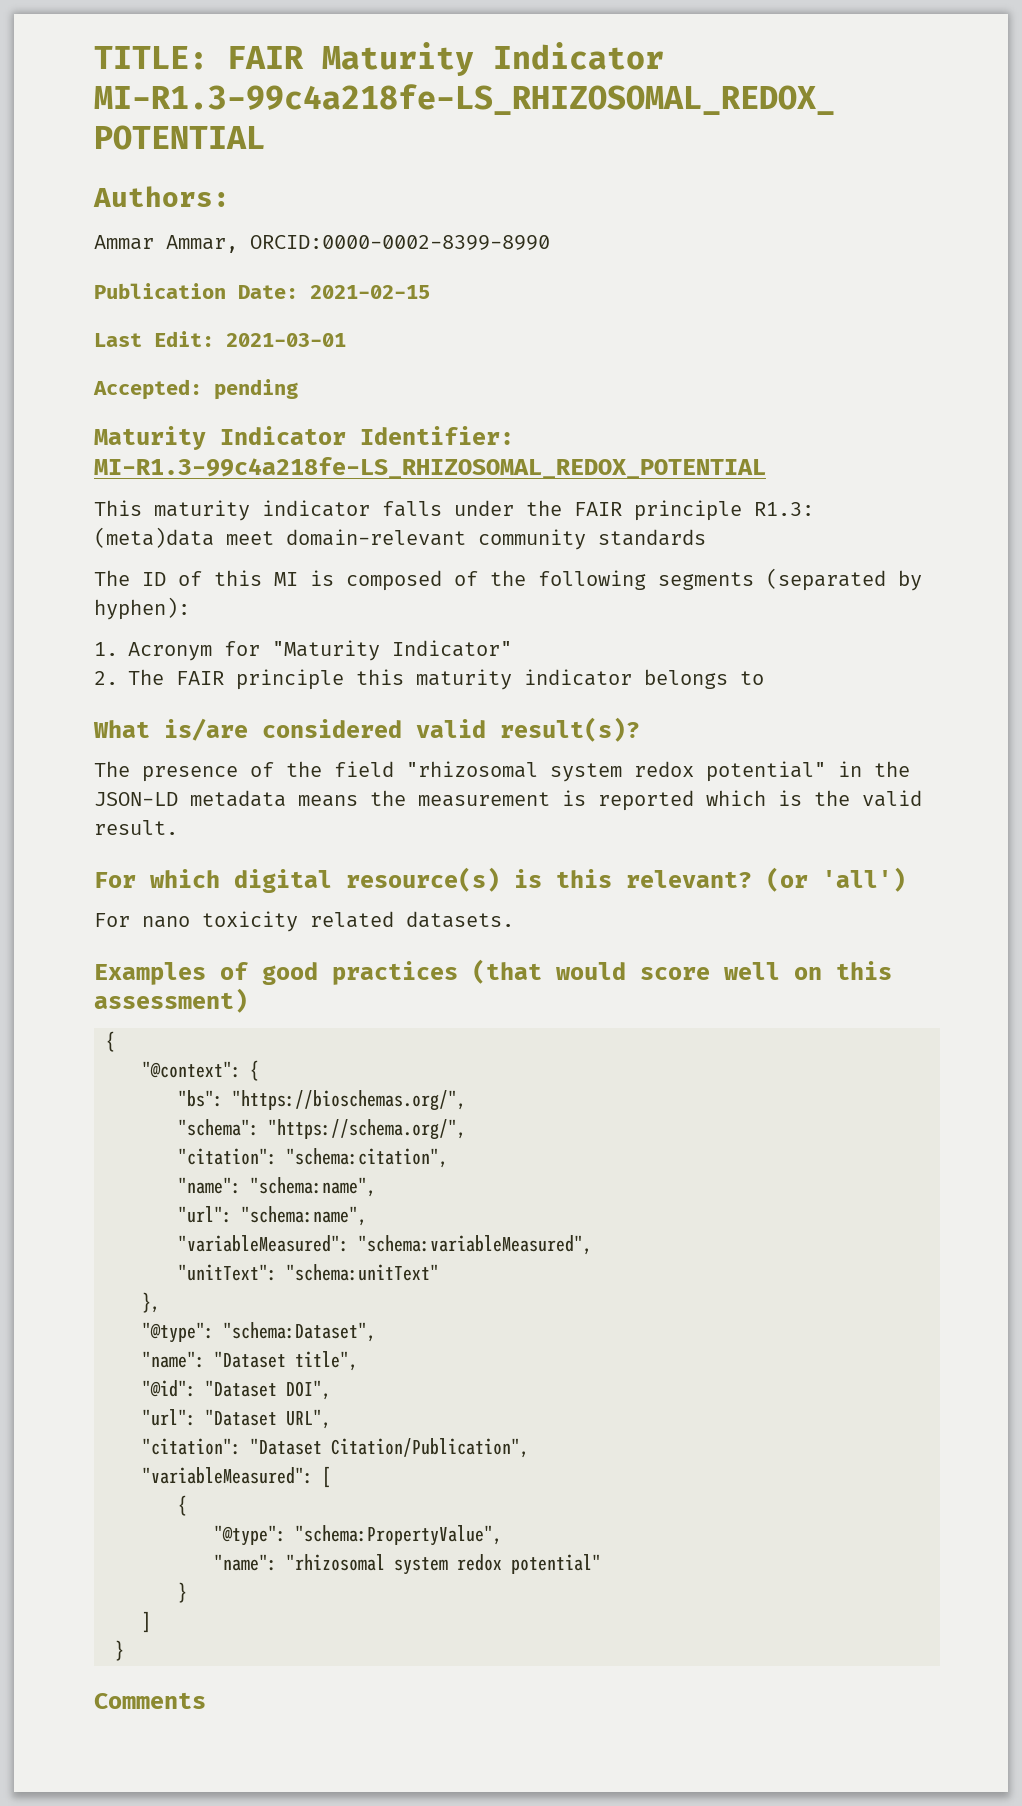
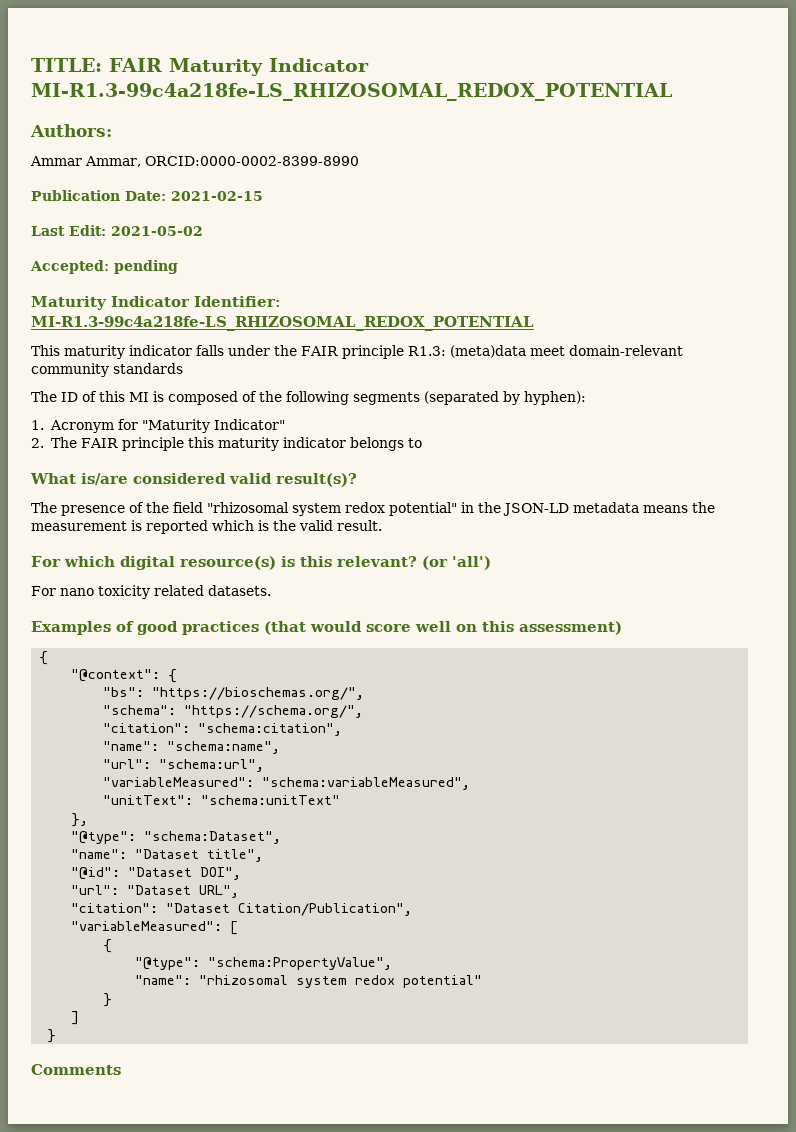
[226,333,346,347] 2021-03-01 -> [111,226,203,236] 2021-05-02
[241,1206,367,1226] "schema:name", -> [159,759,265,772] "schema:url",

